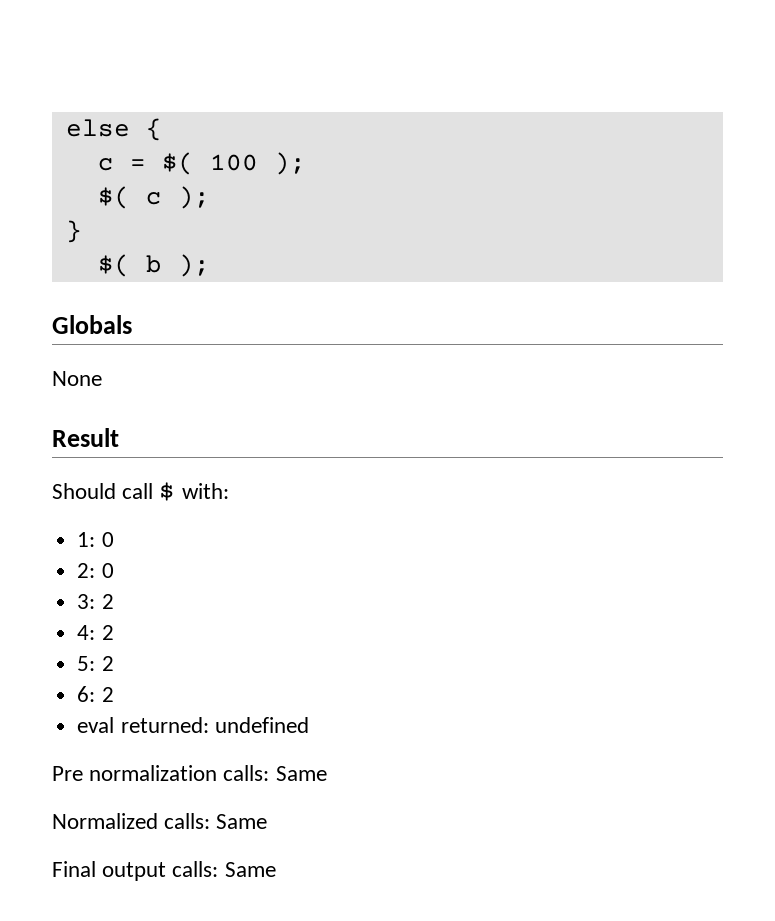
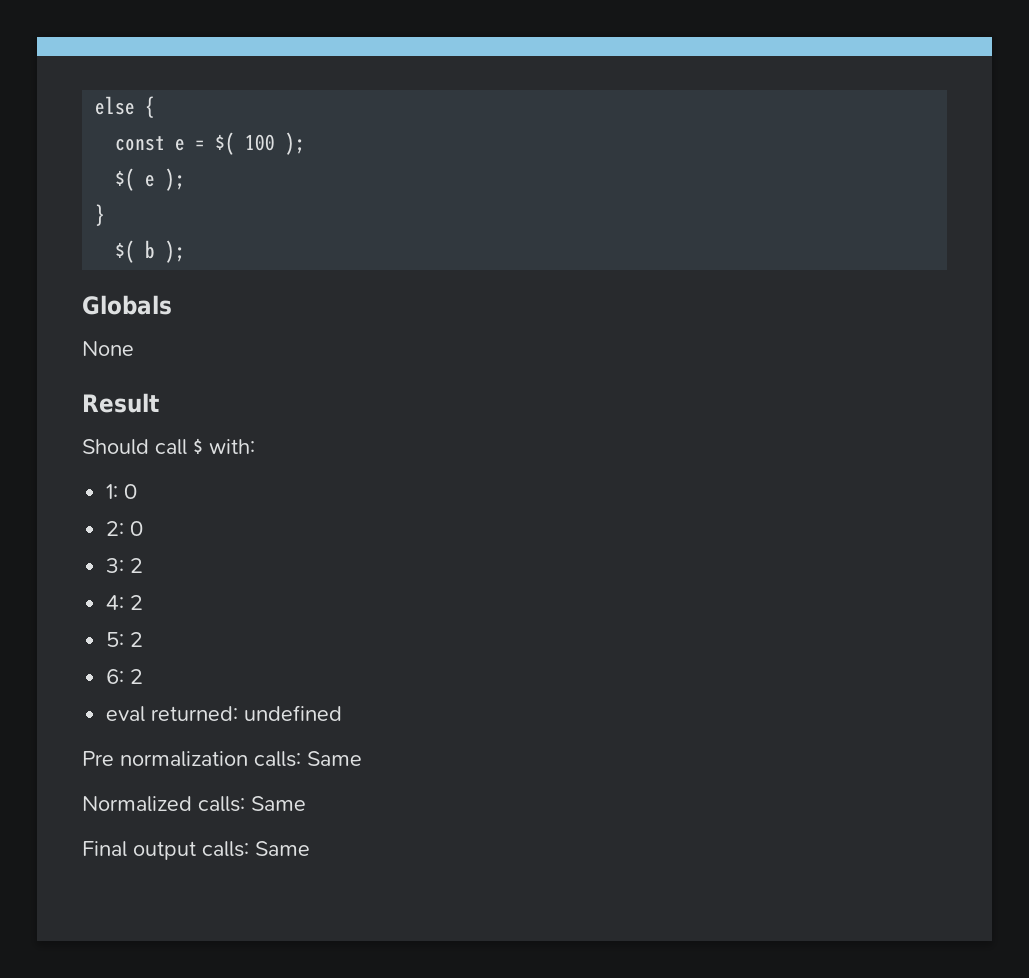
[97,158,114,171] c -> [115,136,186,151] const e
[145,192,162,205] c -> [145,174,156,187] e

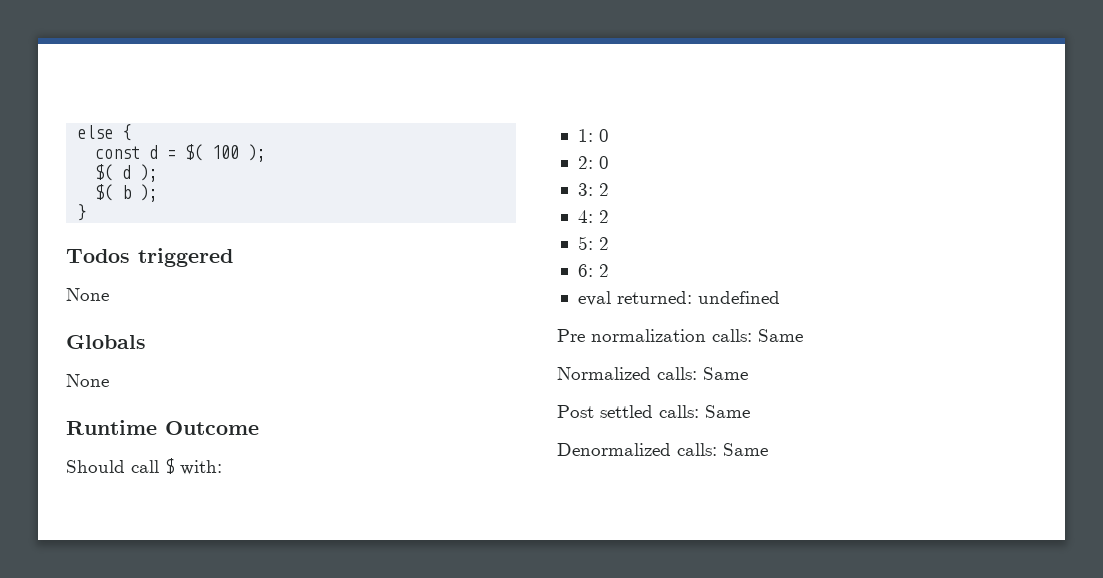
[175,138,186,151] e -> [149,145,159,159] d
[145,168,186,191] [95,204,106,226] e ); // } -> [122,164,159,182] d );
(186, 251) none -> [77,204,87,221] [66,248,233,267] [66,288,109,301] // } // Todos triggered // None
[82,393,159,413] Result -> [66,420,259,435] Runtime Outcome
[82,841,310,860] Final output calls: Same -> [557,405,750,418] [557,443,768,456] Post settled calls: Same // Denormalized calls: Same

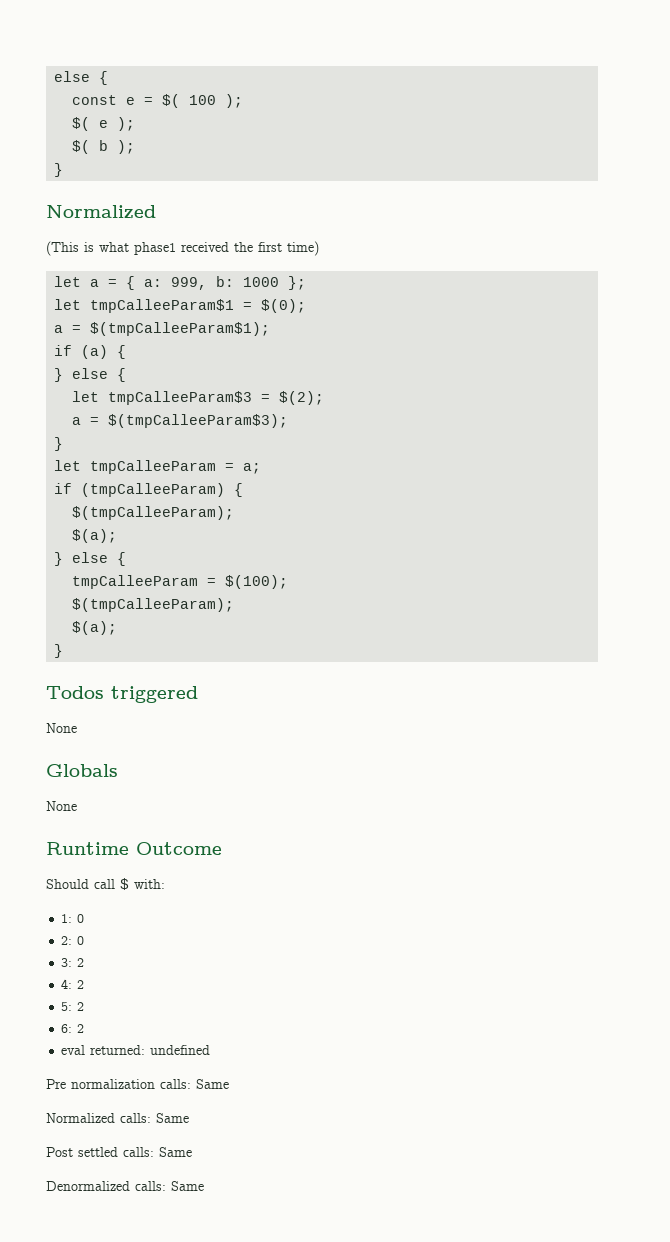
[149,145,159,159] d -> [126,97,136,105] e
[122,165,132,179] d -> [99,120,109,128] e
(87, 212) none -> [46,205,156,220] [46,241,319,256] [54,276,307,290] [54,299,307,313] [54,322,271,336] [54,345,127,359] [54,368,127,382] [72,391,325,405] [72,414,289,428] [54,437,64,451] [54,460,262,474] [54,483,244,497] [72,506,235,520] [72,529,118,543] [54,552,127,566] [72,575,289,589] [72,598,235,612] [72,621,118,635] [54,644,64,658] // Normalized // (This is what phase1 received the first time) // let a = { a: 999, b: 1000 }; // let tmpCalleeParam$1 = $(0); // a = $(tmpCalleeParam$1); // if (a) { // } else { // let tmpCalleeParam$3 = $(2); // a = $(tmpCalleeParam$3); // } // let tmpCalleeParam = a; // if (tmpCalleeParam) { // $(tmpCalleeParam); // $(a); // } else { // tmpCalleeParam = $(100); // $(tmpCalleeParam); // $(a); // }

